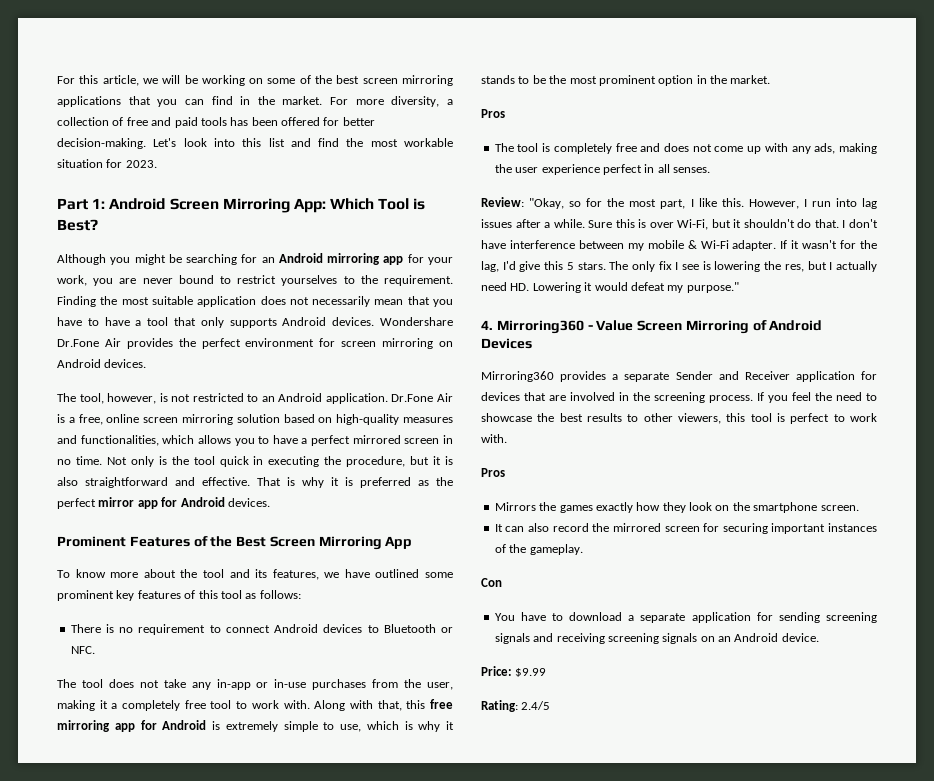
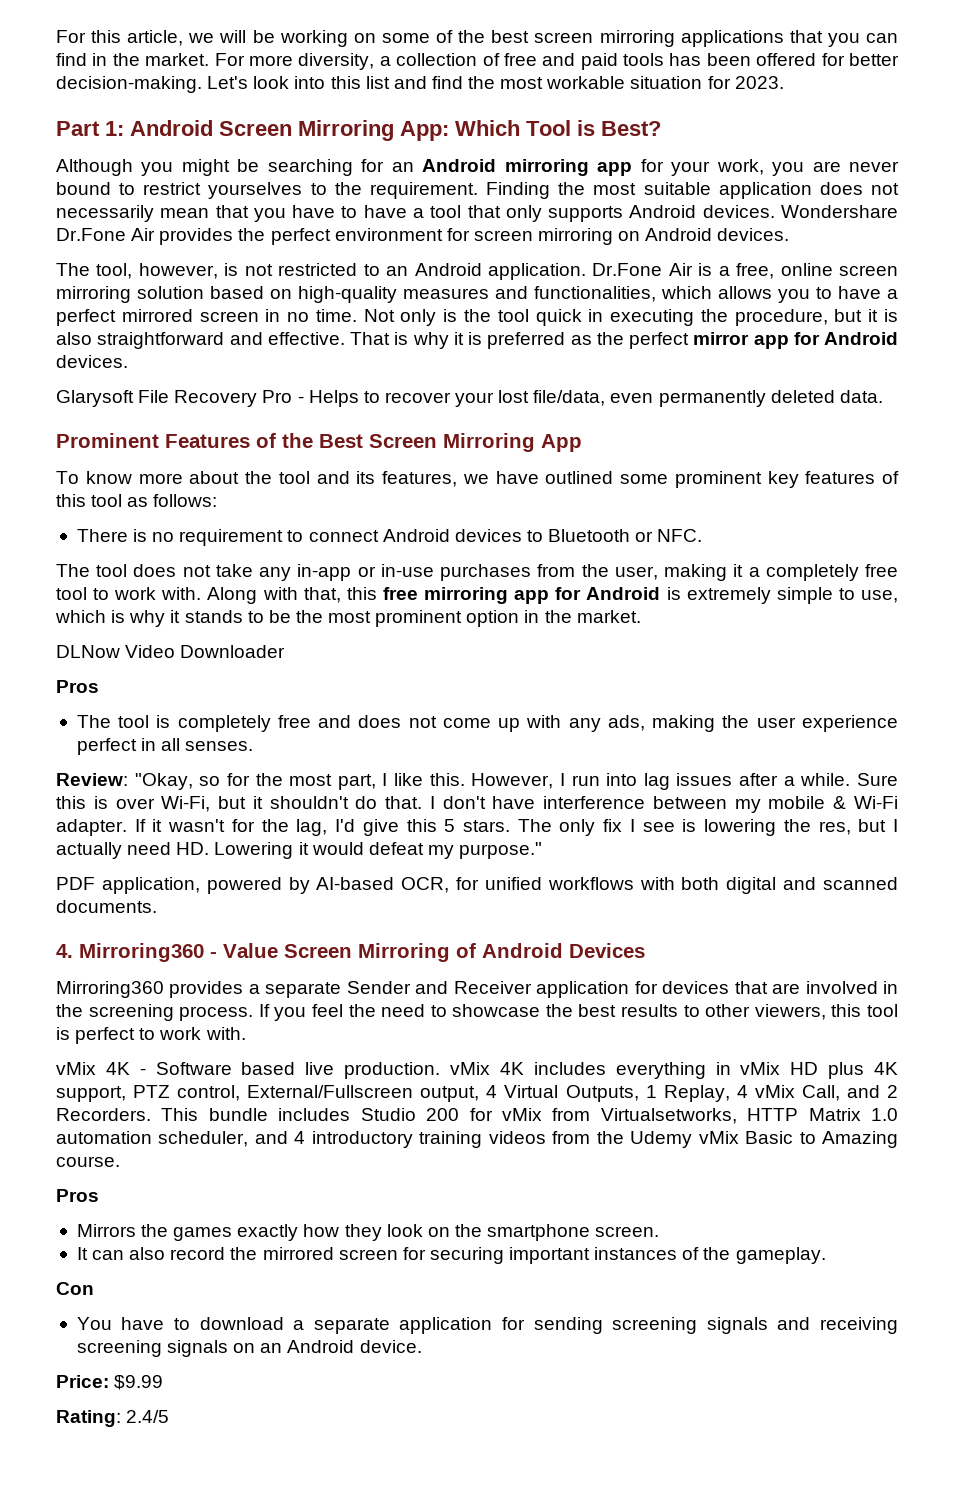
(270, 502) none -> [56,390,883,407] // Glarysoft File Recovery Pro - Helps to recover your lost file/data, even permanently deleted data.
(771, 79) none -> [56,645,286,658] // DLNow Video Downloader
(739, 287) none -> [56,877,898,894] [56,900,157,913] // PDF application, powered by AI-based OCR, for unified workflows with both digital and scanned documents.
(507, 438) none -> [56,1062,898,1079] [56,1085,898,1102] [56,1108,898,1124] [56,1131,898,1148] [56,1156,120,1167] // vMix 4K - Software based live production. vMix 4K includes everything in vMix HD plus 4K support, PTZ control, External/Fullscreen output, 4 Virtual Outputs, 1 Replay, 4 vMix Call, and 2 Recorders. This bundle includes Studio 200 for vMix from Virtualsetworks, HTTP Matrix 1.0 automation scheduler, and 4 introductory training videos from the Udemy vMix Basic to Amazing course.

